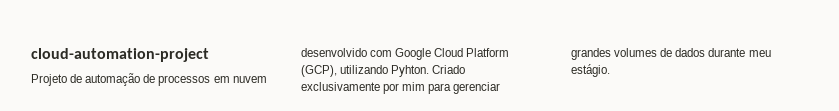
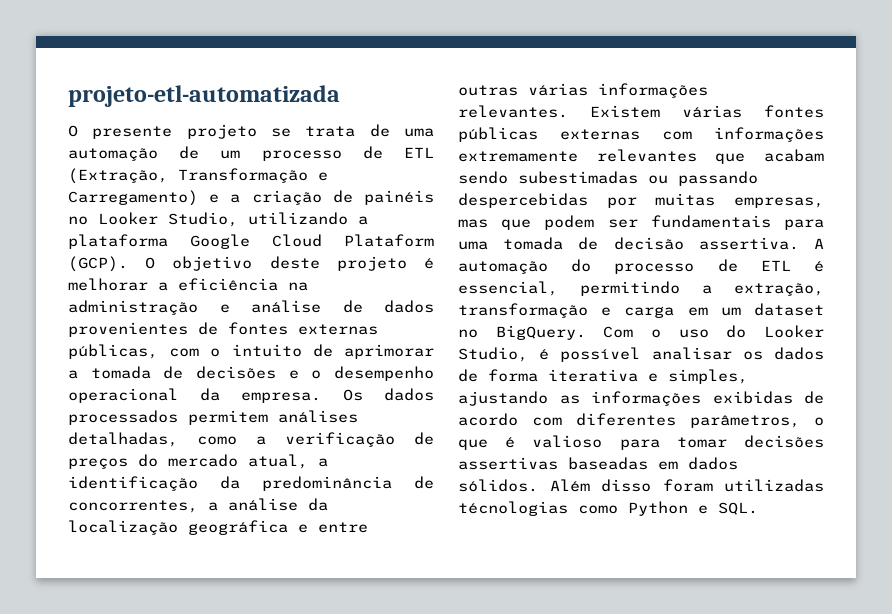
[31,48,209,62] [31,73,267,86] [301,48,510,60] [301,65,466,77] [301,82,501,94] [571,48,771,60] [571,64,610,77] cloud-automation-project // Projeto de automação de processos em nuvem desenvolvido com Google Cloud Platform (GCP), utilizando Pyhton. Criado exclusivamente por mim para gerenciar grandes volumes de dados durante meu estágio. -> [68,85,340,107] [68,124,434,139] [68,146,434,161] [68,168,328,184] [68,190,434,206] [68,212,368,227] [68,234,434,249] [68,256,434,272] [68,278,308,291] [68,300,434,315] [68,322,378,337] [68,344,434,359] [68,366,434,381] [68,388,434,403] [68,410,358,425] [68,432,434,447] [68,454,328,469] [68,476,434,491] [68,498,328,513] [68,520,368,535] [458,83,708,98] [458,105,824,118] [458,127,824,142] [458,149,824,164] [458,171,758,186] [458,193,824,208] [458,215,824,230] [458,237,824,250] [458,259,824,274] [458,281,824,296] [458,303,824,318] [458,325,824,340] [458,347,824,362] [458,369,748,384] [458,391,824,406] [458,413,824,428] [458,435,824,450] [458,457,738,470] [458,479,824,492] [458,501,758,516] projeto-etl-automatizada // O presente projeto se trata de uma automação de um processo de ETL (Extração, Transformação e Carregamento) e a criação de painéis no Looker Studio, utilizando a plataforma Google Cloud Plataform (GCP). O objetivo deste projeto é melhorar a eficiência na administração e análise de dados provenientes de fontes externas públicas, com o intuito de aprimorar a tomada de decisões e o desempenho operacional da empresa. Os dados processados permitem análises detalhadas, como a verificação de preços do mercado atual, a identificação da predominância de concorrentes, a análise da localização geográfica e entre outras várias informações relevantes. Existem várias fontes públicas externas com informações extremamente relevantes que acabam sendo subestimadas ou passando despercebidas por muitas empresas, mas que podem ser fundamentais para uma tomada de decisão assertiva. A automação do processo de ETL é essencial, permitindo a extração, transformação e carga em um dataset no BigQuery. Com o uso do Looker Studio, é possível analisar os dados de forma iterativa e simples, ajustando as informações exibidas de acordo com diferentes parâmetros, o que é valioso para tomar decisões assertivas baseadas em dados sólidos. Além disso foram utilizadas técnologias como Python e SQL.

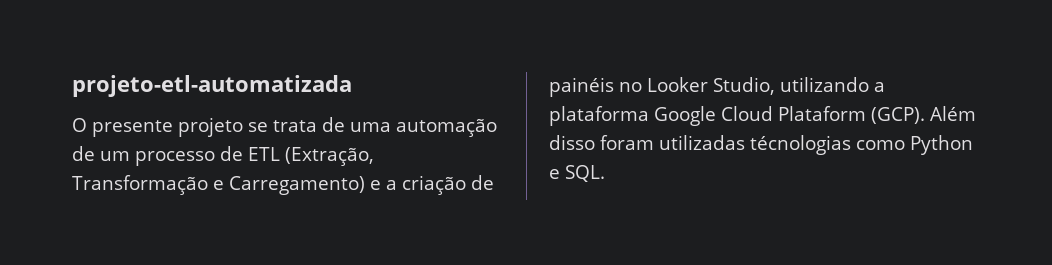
[145,256,434,271] [68,278,308,291] [68,300,434,315] [68,322,378,337] [68,344,434,359] [68,366,434,381] [68,388,434,403] [68,410,358,425] [68,432,434,447] [68,454,328,469] [68,476,434,491] [68,498,328,513] [68,520,368,535] [458,83,708,98] [458,105,824,118] [458,127,824,142] [458,149,824,164] [458,171,758,186] [458,193,824,208] [458,215,824,230] [458,237,824,250] [458,259,824,274] [458,281,824,296] [458,303,824,318] [458,325,824,340] [458,347,824,362] [458,369,748,384] [458,391,824,406] [458,413,824,428] [458,435,824,450] [458,457,738,470] [458,479,538,492] O objetivo deste projeto é melhorar a eficiência na administração e análise de dados provenientes de fontes externas públicas, com o intuito de aprimorar a tomada de decisões e o desempenho operacional da empresa. Os dados processados permitem análises detalhadas, como a verificação de preços do mercado atual, a identificação da predominância de concorrentes, a análise da localização geográfica e entre outras várias informações relevantes. Existem várias fontes públicas externas com informações extremamente relevantes que acabam sendo subestimadas ou passando despercebidas por muitas empresas, mas que podem ser fundamentais para uma tomada de decisão assertiva. A automação do processo de ETL é essencial, permitindo a extração, transformação e carga em um dataset no BigQuery. Com o uso do Looker Studio, é possível analisar os dados de forma iterativa e simples, ajustando as informações exibidas de acordo com diferentes parâmetros, o que é valioso para tomar decisões assertivas baseadas em dados sólidos. -> (925, 115) none

